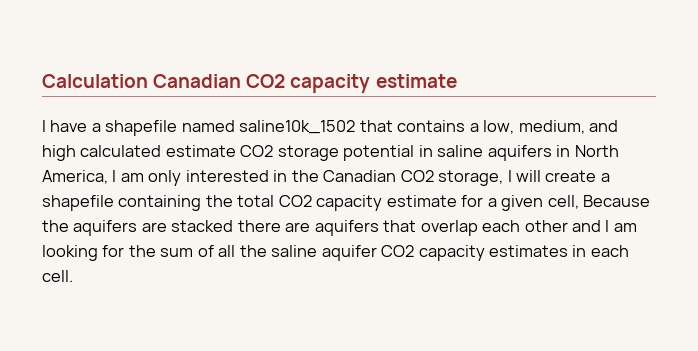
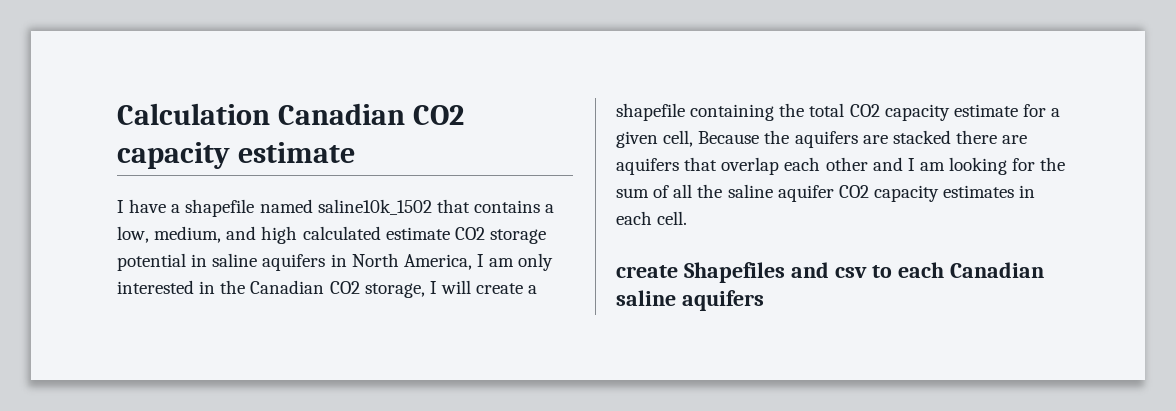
(73, 276) none -> [616,262,1044,283] [616,290,764,311] // create Shapefiles and csv to each Canadian saline aquifers

